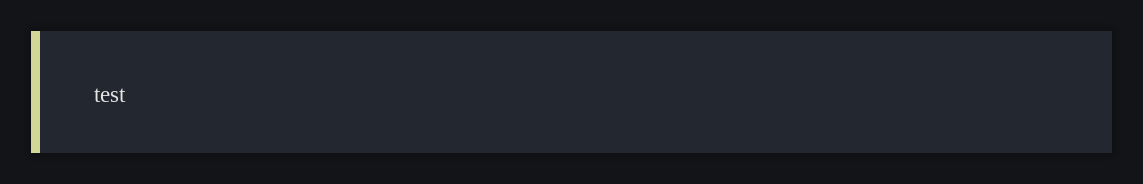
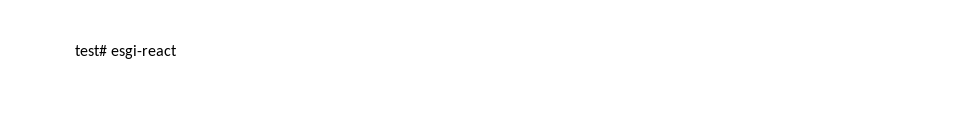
[94,88,126,102] test -> [75,45,178,59] test# esgi-react

